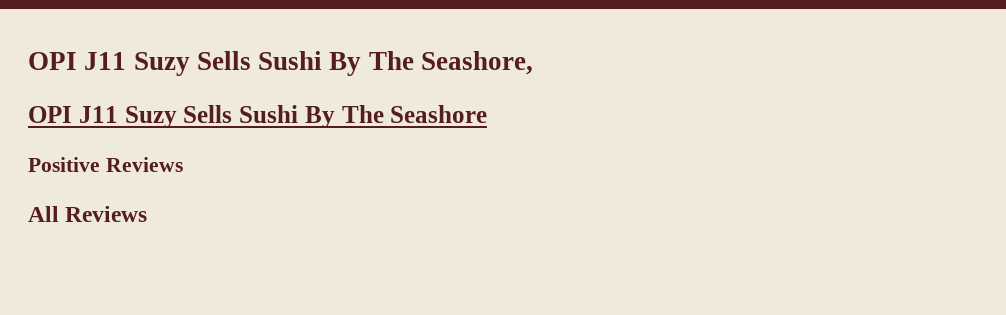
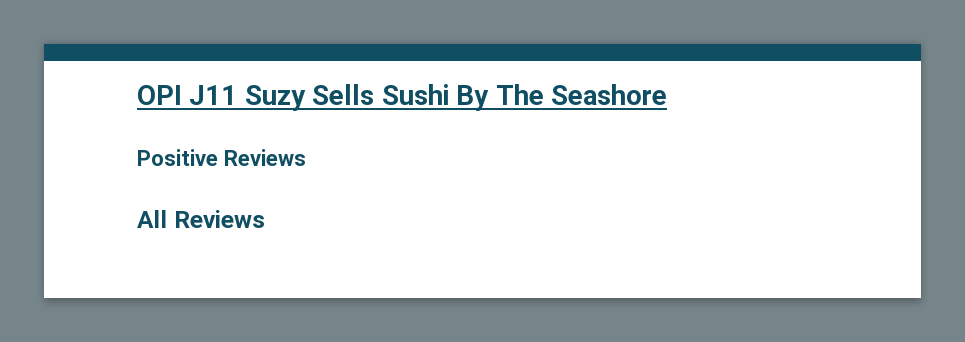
[28,51,534,76] [28,105,384,128] OPI J11 Suzy Sells Sushi By The Seashore, // OPI J11 Suzy Sells Sushi By The -> [137,84,544,111] OPI J11 Suzy Sells Sushi By The

